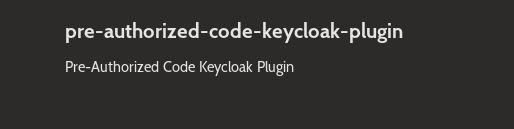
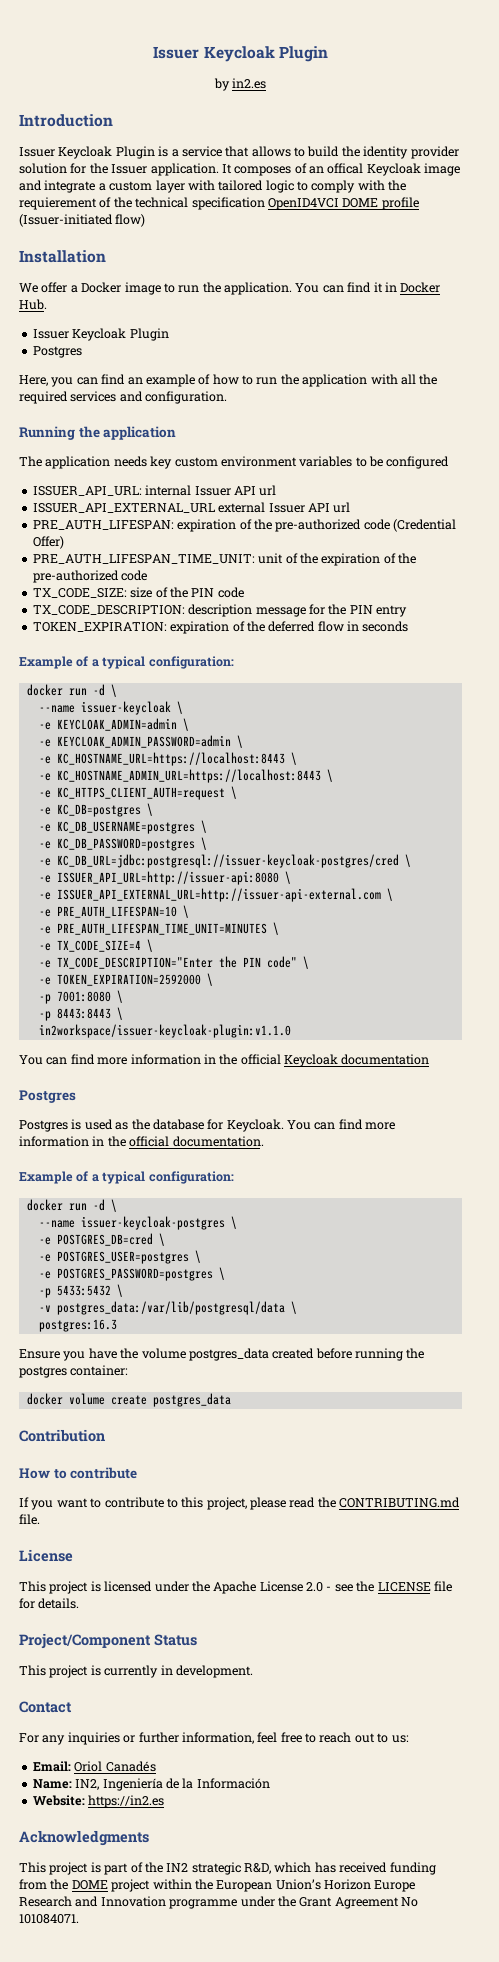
[65,22,403,43] [65,61,294,76] pre-authorized-code-keycloak-plugin // Pre-Authorized Code Keycloak Plugin -> [153,46,328,62] [213,78,267,91] [19,114,113,127] [19,146,459,159] [19,163,461,176] [19,180,407,193] [19,197,419,210] [19,214,146,227] [19,250,106,263] [19,282,441,295] [19,299,47,310] [32,328,169,341] [32,346,82,358] [19,374,438,387] [19,391,228,404] [19,426,177,440] [19,456,450,469] [32,485,277,496] [32,502,351,513] [32,519,456,532] [32,536,64,549] [32,553,416,566] [32,570,148,583] [32,587,244,598] [32,604,407,617] [32,621,409,634] [19,656,234,669] [26,684,117,697] [38,701,183,715] [38,718,189,731] [38,735,243,748] [38,752,297,766] [38,769,333,783] [38,786,237,800] [38,803,153,817] [38,820,207,834] [38,837,207,851] [38,854,411,868] [38,871,291,885] [38,888,393,902] [38,905,189,918] [38,922,279,935] [38,939,153,952] [38,956,309,969] [38,973,213,986] [38,990,123,1004] [38,1007,123,1021] [38,1024,291,1038] [19,1054,430,1067] [19,1090,76,1103] [19,1119,396,1132] [19,1136,264,1147] [19,1171,234,1184] [26,1199,117,1212] [38,1216,237,1230] [38,1233,165,1246] [38,1250,201,1264] [38,1267,225,1281] [38,1284,123,1298] [38,1301,297,1315] [38,1319,117,1332] [19,1348,425,1361] [19,1365,129,1378] [26,1393,231,1407] [19,1429,105,1442] [19,1467,138,1479] [19,1497,461,1510] [19,1514,40,1525] [19,1549,73,1562] [19,1581,452,1594] [19,1598,80,1609] [19,1633,197,1649] [19,1665,253,1678] [19,1701,72,1713] [19,1732,409,1745] [32,1761,156,1772] [32,1778,270,1791] [32,1795,165,1808] [19,1830,149,1846] [19,1862,436,1875] [19,1879,416,1892] [19,1896,418,1909] [19,1914,79,1924] Issuer Keycloak Plugin // by in2.es // Introduction // Issuer Keycloak Plugin is a service that allows to build the identity provider solution for the Issuer application. It composes of an offical Keycloak image and integrate a custom layer with tailored logic to comply with the requierement of the technical specification OpenID4VCI DOME profile (Issuer-initiated flow) // Installation // We offer a Docker image to run the application. You can find it in Docker Hub. // Issuer Keycloak Plugin // Postgres // Here, you can find an example of how to run the application with all the required services and configuration. // Running the application // The application needs key custom environment variables to be configured // ISSUER_API_URL: internal Issuer API url // ISSUER_API_EXTERNAL_URL external Issuer API url // PRE_AUTH_LIFESPAN: expiration of the pre-authorized code (Credential Offer) // PRE_AUTH_LIFESPAN_TIME_UNIT: unit of the expiration of the pre-authorized code // TX_CODE_SIZE: size of the PIN code // TX_CODE_DESCRIPTION: description message for the PIN entry // TOKEN_EXPIRATION: expiration of the deferred flow in seconds // Example of a typical configuration: // docker run -d \ // --name issuer-keycloak \ // -e KEYCLOAK_ADMIN=admin \ // -e KEYCLOAK_ADMIN_PASSWORD=admin \ // -e KC_HOSTNAME_URL=https://localhost:8443 \ // -e KC_HOSTNAME_ADMIN_URL=https://localhost:8443 \ // -e KC_HTTPS_CLIENT_AUTH=request \ // -e KC_DB=postgres \ // -e KC_DB_USERNAME=postgres \ // -e KC_DB_PASSWORD=postgres \ // -e KC_DB_URL=jdbc:postgresql://issuer-keycloak-postgres/cred \ // -e ISSUER_API_URL=http://issuer-api:8080 \ // -e ISSUER_API_EXTERNAL_URL=http://issuer-api-external.com \ // -e PRE_AUTH_LIFESPAN=10 \ // -e PRE_AUTH_LIFESPAN_TIME_UNIT=MINUTES \ // -e TX_CODE_SIZE=4 \ // -e TX_CODE_DESCRIPTION="Enter the PIN code" \ // -e TOKEN_EXPIRATION=2592000 \ // -p 7001:8080 \ // -p 8443:8443 \ // in2workspace/issuer-keycloak-plugin:v1.1.0 // You can find more information in the official Keycloak documentation // Postgres // Postgres is used as the database for Keycloak. You can find more information in the official documentation. // Example of a typical configuration: // docker run -d \ // --name issuer-keycloak-postgres \ // -e POSTGRES_DB=cred \ // -e POSTGRES_USER=postgres \ // -e POSTGRES_PASSWORD=postgres \ // -p 5433:5432 \ // -v postgres_data:/var/lib/postgresql/data \ // postgres:16.3 // Ensure you have the volume postgres_data created before running the postgres container: // docker volume create postgres_data // Contribution // How to contribute // If you want to contribute to this project, please read the CONTRIBUTING.md file. // License // This project is licensed under the Apache License 2.0 - see the LICENSE file for details. // Project/Component Status // This project is currently in development. // Contact // For any inquiries or further information, feel free to reach out to us: // Email: Oriol Canadés // Name: IN2, Ingeniería de la Información // Website: https://in2.es // Acknowledgments // This project is part of the IN2 strategic R&D, which has received funding from the DOME project within the European Union’s Horizon Europe Research and Innovation programme under the Grant Agreement No 101084071.

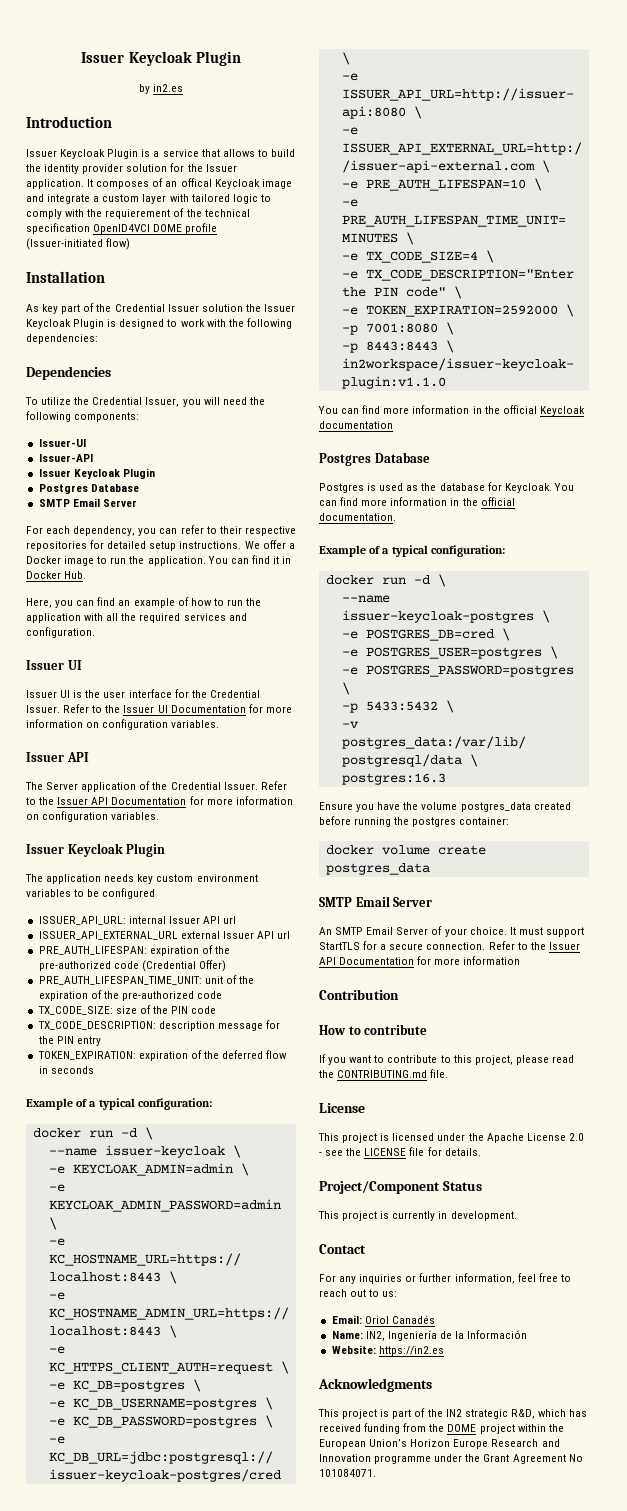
(106, 256) none -> [26,303,295,314] [26,318,292,329] [26,334,98,344] [26,366,111,380] [25,397,265,407] [26,411,140,422] [38,439,86,447] [38,454,93,462] [38,468,155,479] [38,484,139,494] [38,498,137,507] [26,525,296,536] [26,540,242,551] As key part of the Credential Issuer solution the Issuer Keycloak Plugin is designed to work with the following dependencies: // Dependencies // To utilize the Credential Issuer, you will need the following components: // Issuer-UI // Issuer-API // Issuer Keycloak Plugin // Postgres Database // SMTP Email Server // For each dependency, you can refer to their respective repositories for detailed setup instructions.
[32,328,169,341] [32,346,82,358] // Issuer Keycloak Plugin // Postgres -> (87, 575) none
[19,426,177,440] Running the application -> [26,660,82,670] [26,689,260,698] [26,704,292,713] [26,719,220,730] [26,752,89,762] [25,781,287,792] [26,796,293,805] [26,811,160,822] [26,843,166,857] Issuer UI // Issuer UI is the user interface for the Credential Issuer. Refer to the Issuer UI Documentation for more information on configuration variables. // Issuer API // The Server application of the Credential Issuer. Refer to the Issuer API Documentation for more information on configuration variables. // Issuer Keycloak Plugin
(76, 1096) none -> [374,452,430,463] Database
(231, 1400) none -> [319,896,433,907] [319,926,584,937] [319,941,580,950] [319,956,521,965] // SMTP Email Server // An SMTP Email Server of your choice. It must support StartTLS for a secure connection. Refer to the Issuer API Documentation for more information

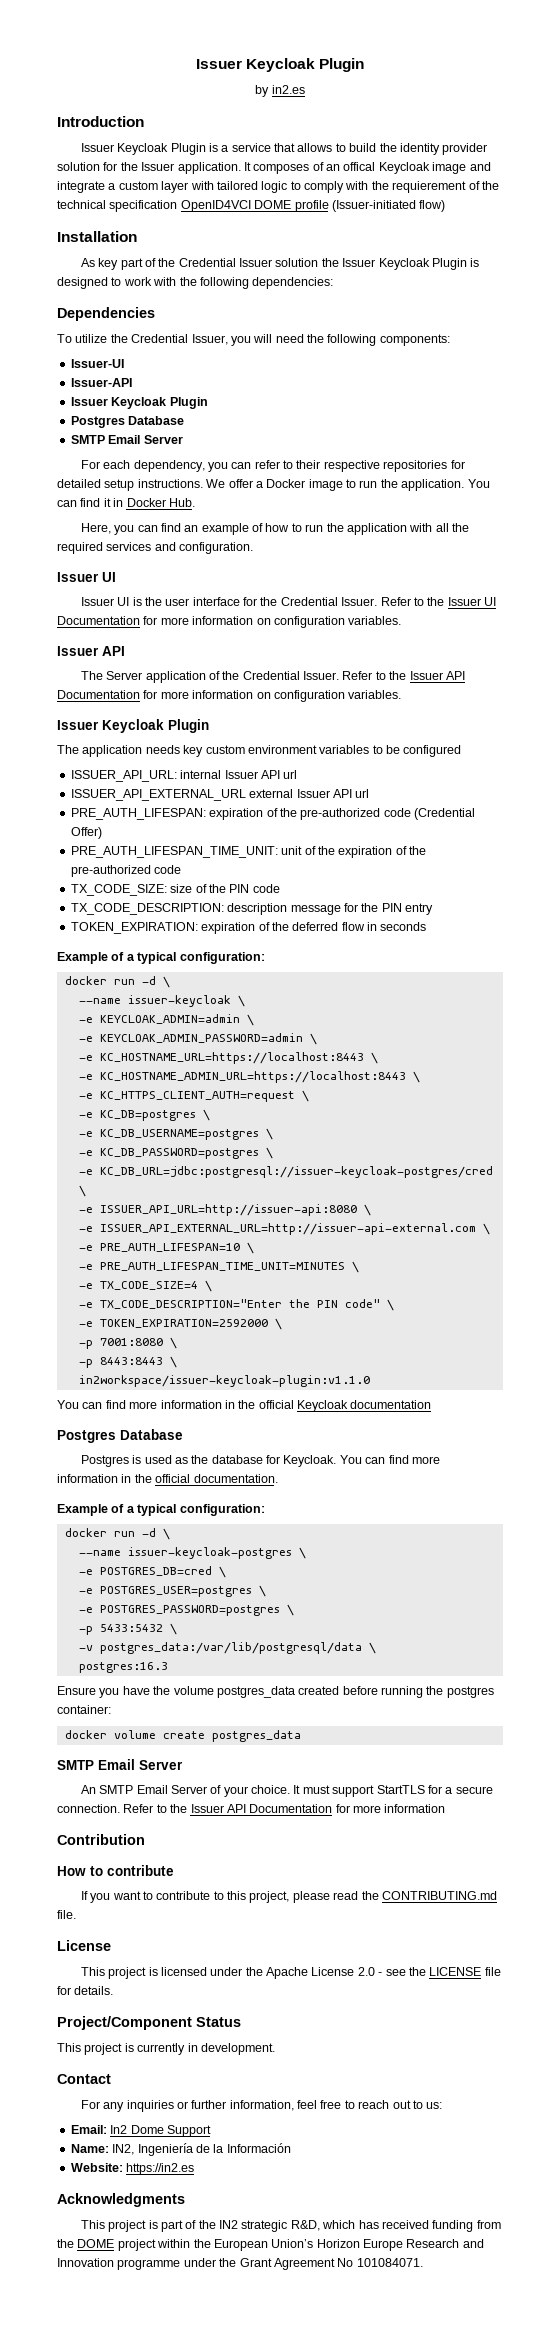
[364,1315,435,1324] Oriol Canadés -> [110,2125,211,2137] In2 Dome Support

